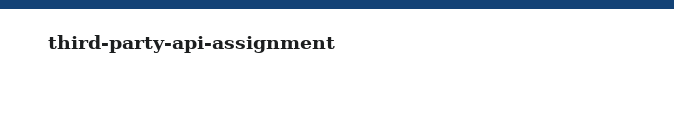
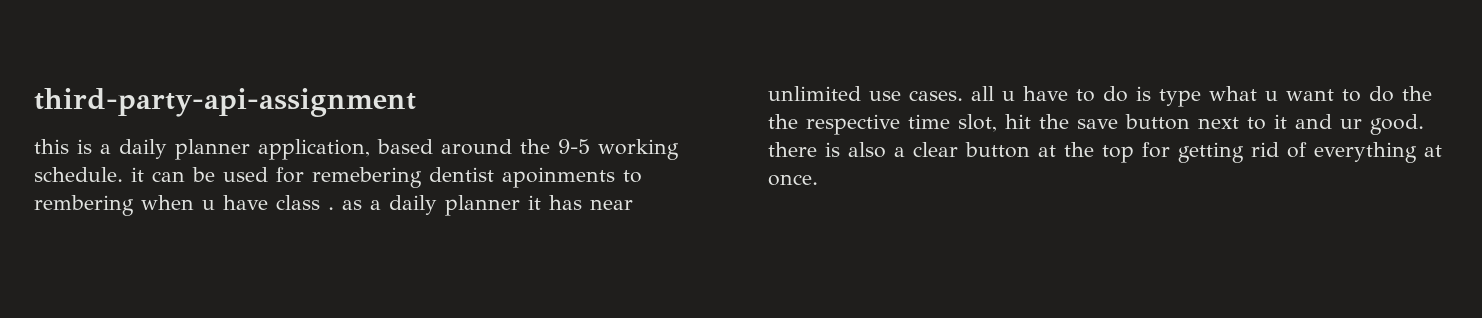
(335, 44) none -> [34,139,679,160] [34,167,642,188] [34,195,633,216] [768,86,1432,107] [768,114,1424,135] [768,142,1442,163] [768,174,818,186] // this is a daily planner application, based around the 9-5 working schedule. it can be used for remebering dentist apoinments to rembering when u have class . as a daily planner it has near unlimited use cases. all u have to do is type what u want to do the the respective time slot, hit the save button next to it and ur good. there is also a clear button at the top for getting rid of everything at once.

